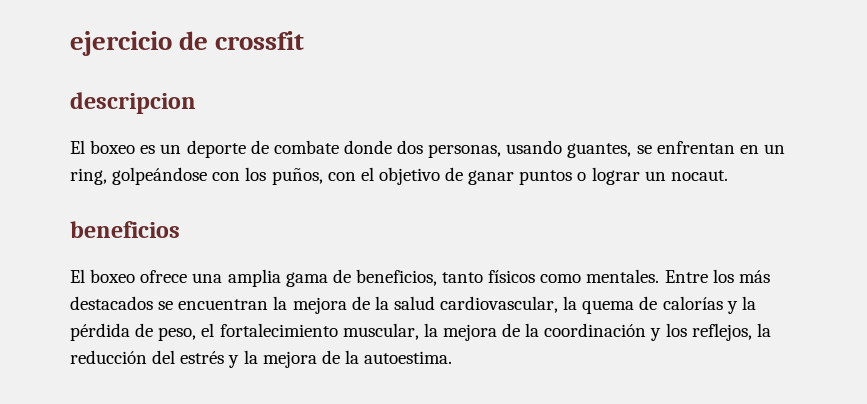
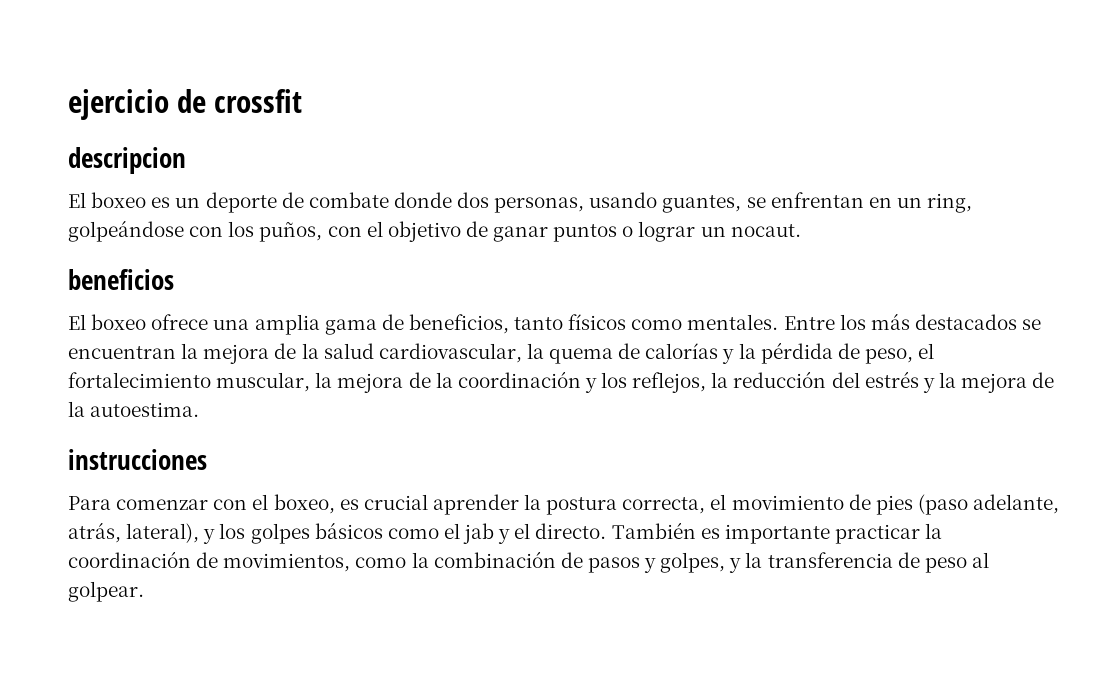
(453, 357) none -> [68,449,207,470] [68,494,1060,515] [68,522,943,544] [68,551,989,573] [68,581,144,602] // instrucciones // Para comenzar con el boxeo, es crucial aprender la postura correcta, el movimiento de pies (paso adelante, atrás, lateral), y los golpes básicos como el jab y el directo. También es importante practicar la coordinación de movimientos, como la combinación de pasos y golpes, y la transferencia de peso al golpear.

